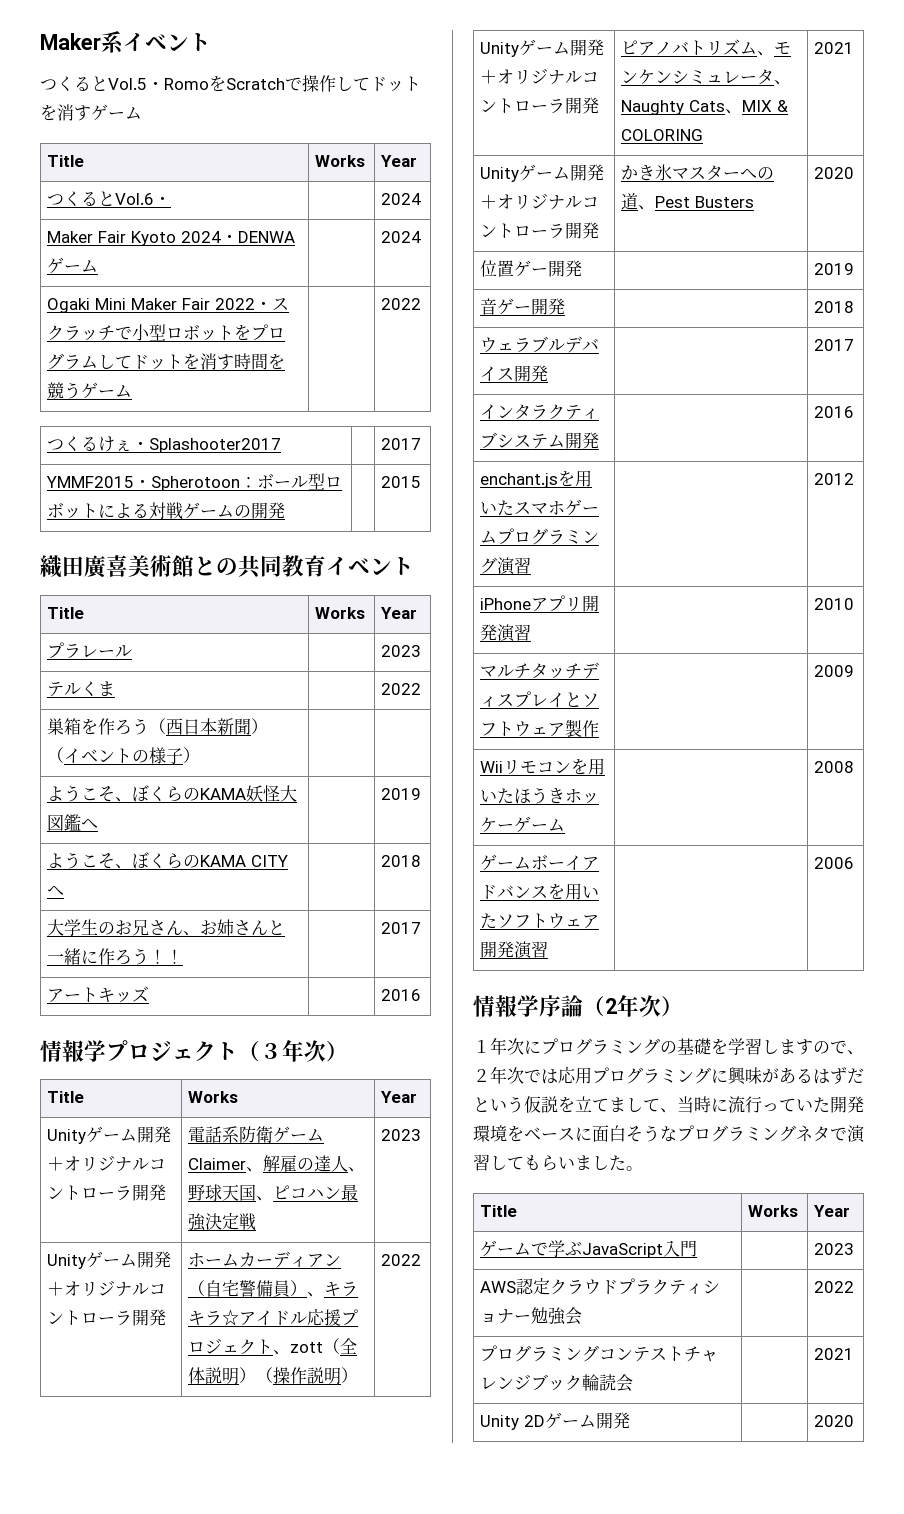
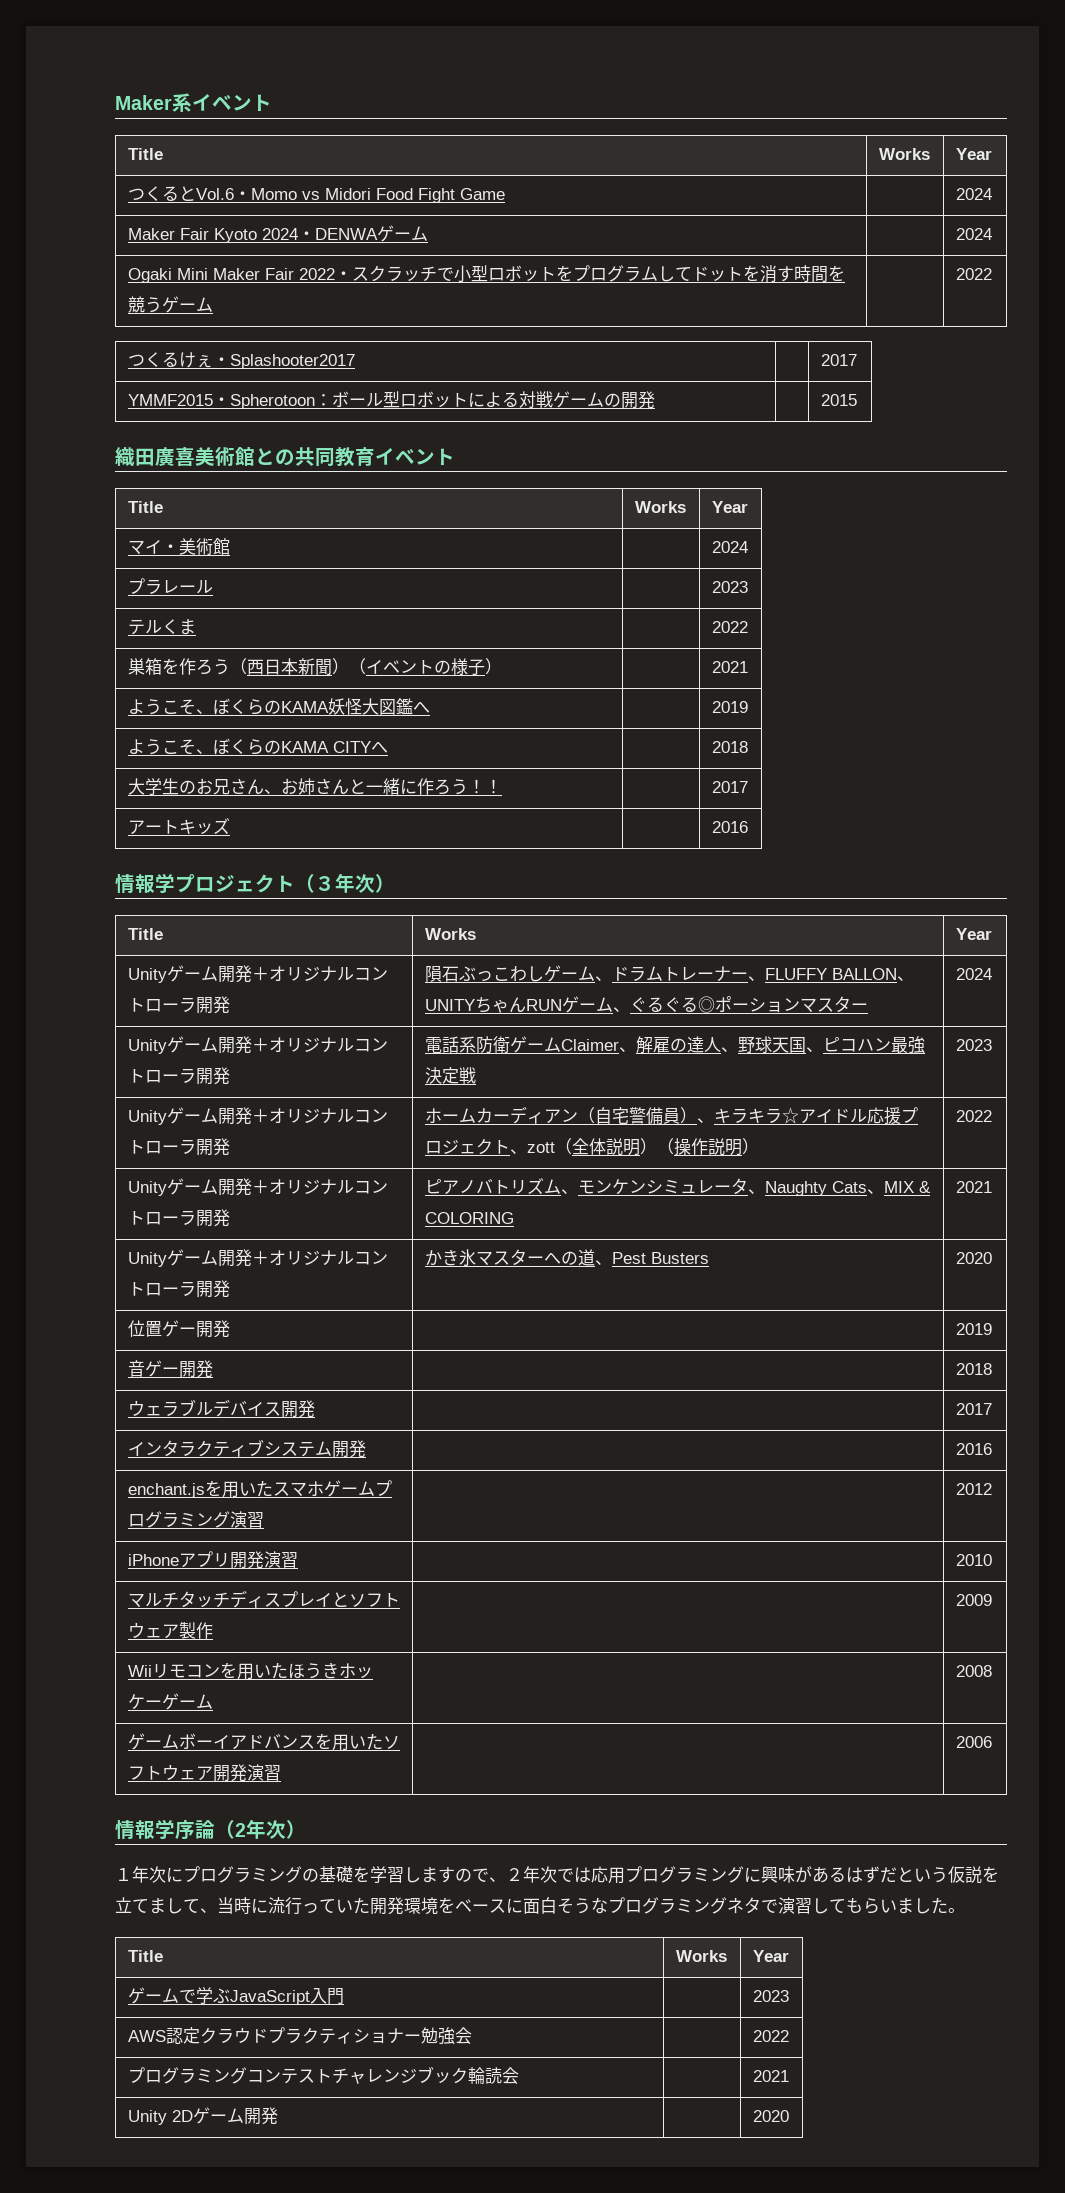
[40,75,421,92] [40,104,142,121] // つくるとVol.5・RomoをScratchで操作してドットを消すゲーム -> (272, 102) none
(172, 200) none -> [250,188,505,203] Momo vs Midori Food Fight Game
(418, 613) none -> [127,538,230,555] [711,541,748,553] // マイ・美術館 | | 2024
(201, 755) none -> [711,661,748,673] 2021
(418, 1097) none -> [127,965,388,983] [127,996,230,1014] [424,965,914,982] [424,996,868,1013] [955,968,992,980] // Unityゲーム開発＋オリジナルコントローラ開発 | 隕石ぶっこわしゲーム、ドラムトレーナー、FLUFFY BALLON、UNITYちゃんRUNゲーム、ぐるぐる◎ポーションマスター | 2024

